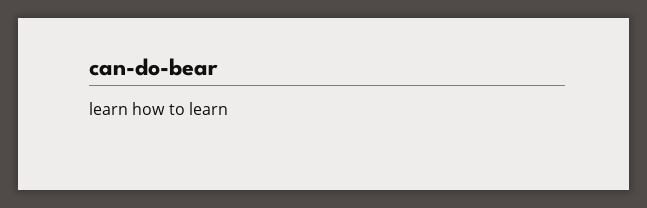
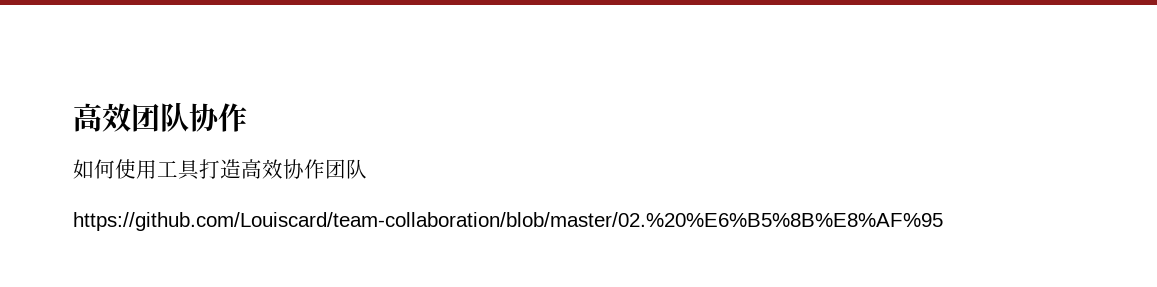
[89,58,218,76] [89,102,228,115] can-do-bear // learn how to learn -> [73,102,247,132] [73,159,367,180] [73,212,943,231] 高效团队协作 // 如何使用工具打造高效协作团队 // https://github.com/Louiscard/team-collaboration/blob/master/02.%20%E6%B5%8B%E8%AF%95

